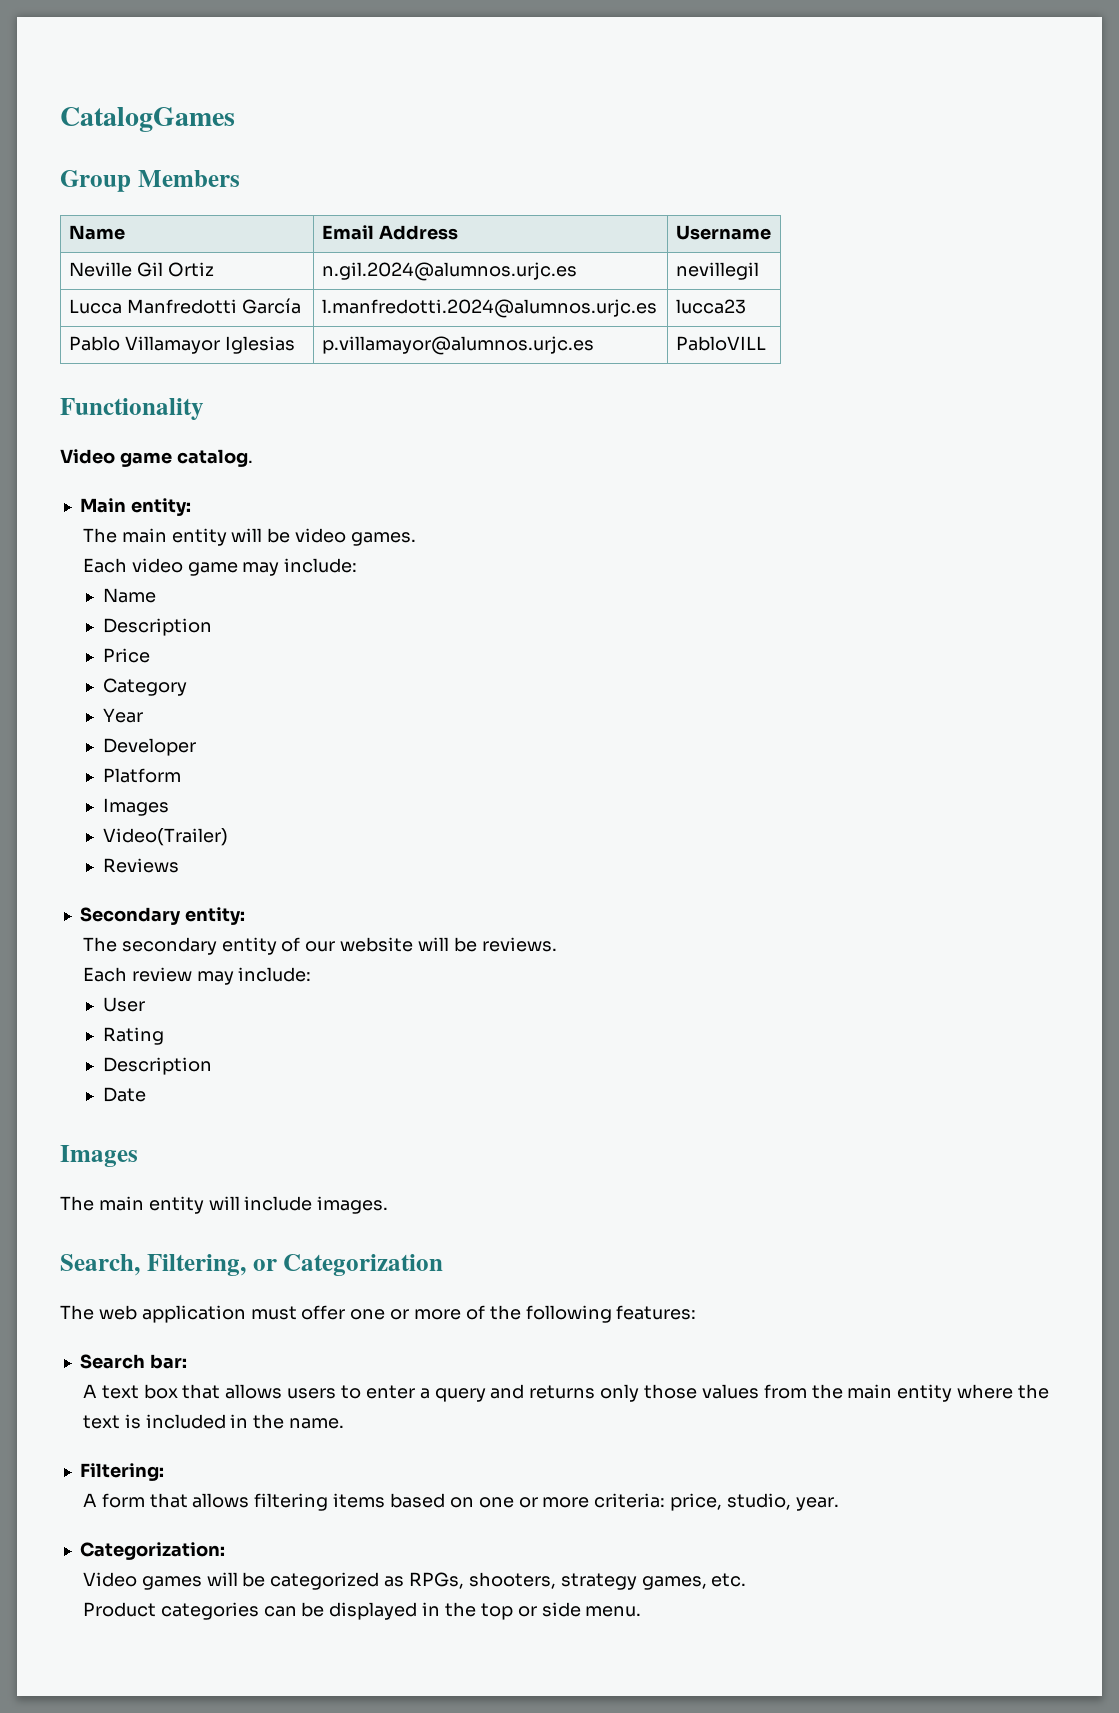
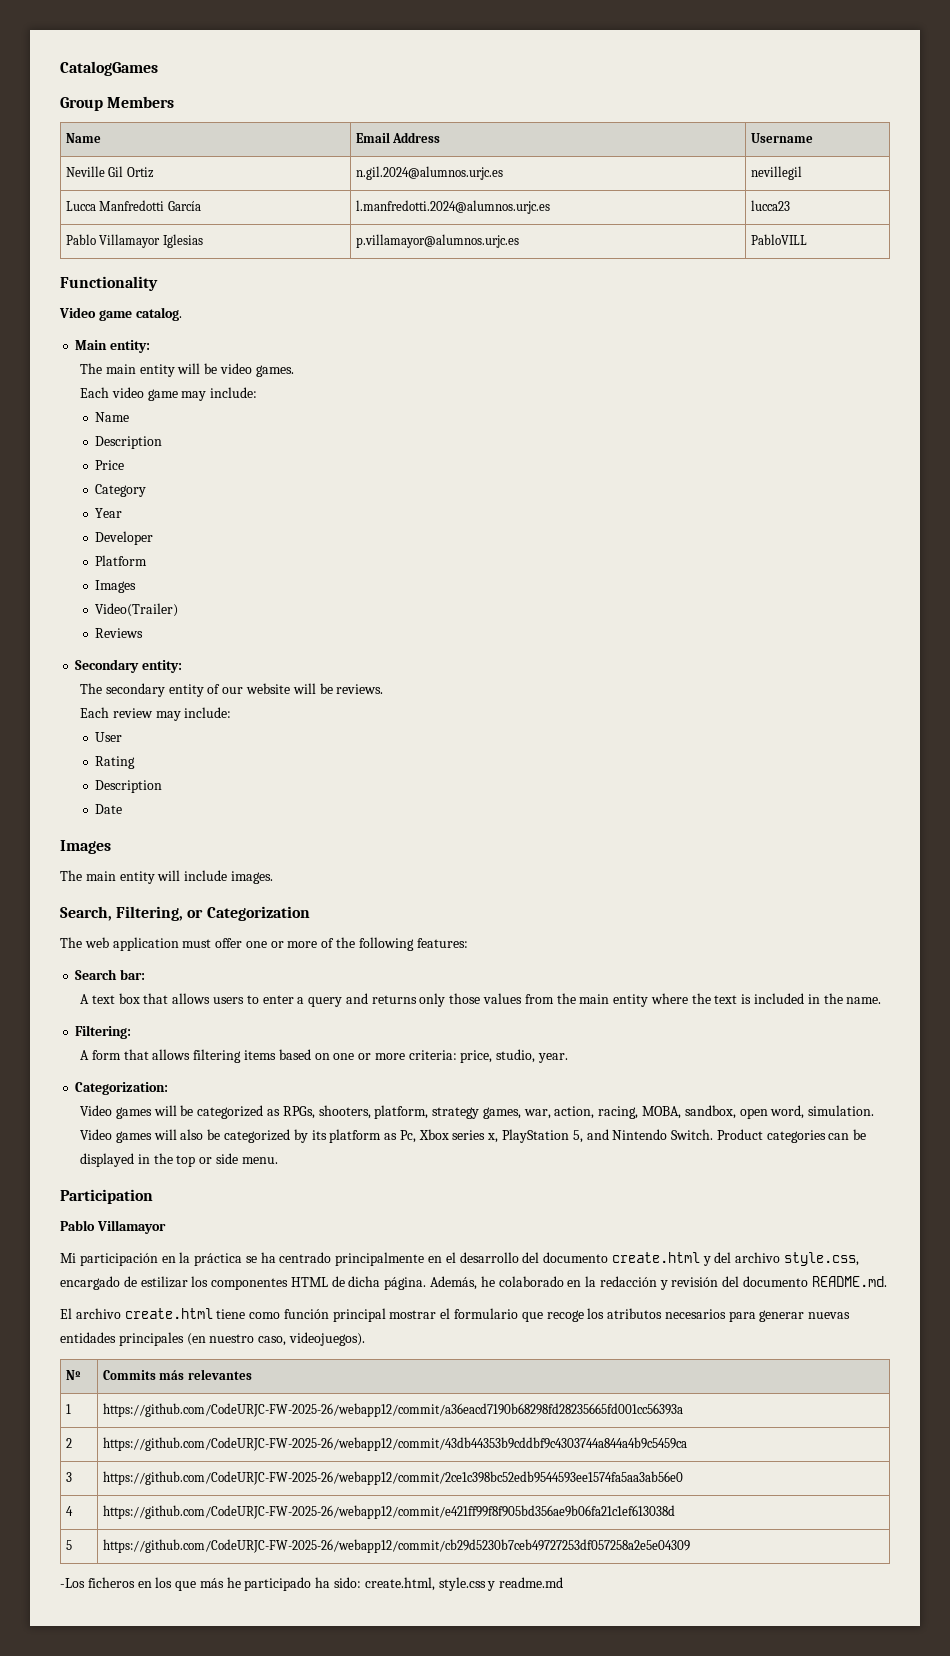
(556, 1580) none -> [374,1105,429,1119] platform,
[711,1573,747,1587] etc. // -> [523,1105,875,1119] [80,1129,714,1143] war, action, racing, MOBA, sandbox, open word, simulation. Video games will also be categorized by its platform as Pc, Xbox series x, PlayStation 5, and Nintendo Switch.
(642, 1611) none -> [60,1189,153,1204] [60,1220,166,1234] [60,1252,860,1266] [60,1276,887,1290] [60,1308,851,1322] [60,1332,365,1346] [66,1370,82,1380] [103,1369,252,1380] [66,1404,72,1414] [103,1403,684,1417] [66,1438,73,1448] [103,1437,688,1451] [66,1472,73,1482] [103,1471,684,1485] [66,1506,74,1516] [103,1505,676,1519] [66,1540,73,1550] [103,1539,691,1553] [60,1577,564,1591] // Participation // Pablo Villamayor // Mi participación en la práctica se ha centrado principalmente en el desarrollo del documento create.html y del archivo style.css, encargado de estilizar los componentes HTML de dicha página. Además, he colaborado en la redacción y revisión del documento README.md. // El archivo create.html tiene como función principal mostrar el formulario que recoge los atributos necesarios para generar nuevas entidades principales (en nuestro caso, videojuegos). // Nº | Commits más relevantes // 1 | https://github.com/CodeURJC-FW-2025-26/webapp12/commit/a36eacd7190b68298fd28235665fd001cc56393a // 2 | https://github.com/CodeURJC-FW-2025-26/webapp12/commit/43db44353b9cddbf9c4303744a844a4b9c5459ca // 3 | https://github.com/CodeURJC-FW-2025-26/webapp12/commit/2ce1c398bc52edb9544593ee1574fa5aa3ab56e0 // 4 | https://github.com/CodeURJC-FW-2025-26/webapp12/commit/e421ff99f8f905bd356ae9b06fa21c1ef613038d // 5 | https://github.com/CodeURJC-FW-2025-26/webapp12/commit/cb29d5230b7ceb49727253df057258a2e5e04309 // -Los ficheros en los que más he participado ha sido: create.html, style.css y readme.md

